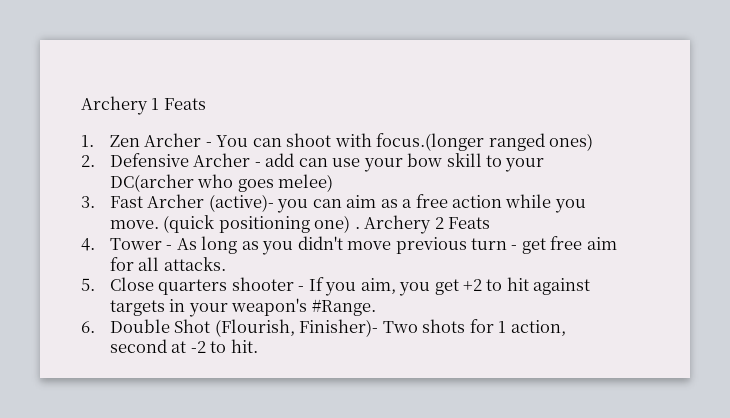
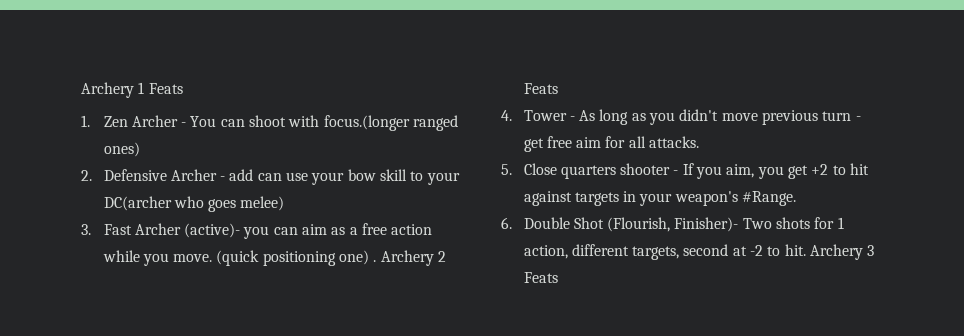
(566, 328) none -> [571,244,680,260] different targets,
(258, 346) none -> [810,244,875,260] [523,272,558,283] Archery 3 Feats

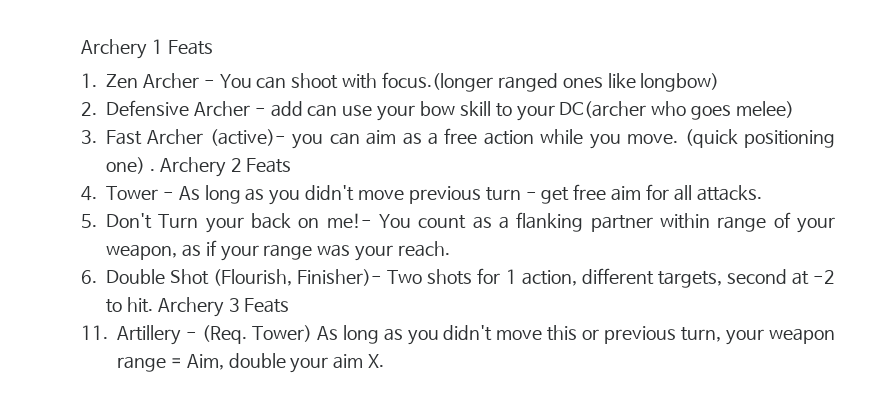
[103,142,140,157] ones) -> [562,73,720,92] ones like longbow)
[523,163,870,179] [523,191,797,206] Close quarters shooter - If you aim, you get +2 to hit against targets in your weapon's #Range. -> [106,212,835,233] [106,240,450,261] Don't Turn your back on me!- You count as a flanking partner within range of your weapon, as if your range was your reach.
(558, 277) none -> [81,325,836,345] [117,353,385,373] // 11. Artillery - (Req. Tower) As long as you didn't move this or previous turn, your weapon range = Aim, double your aim X.

